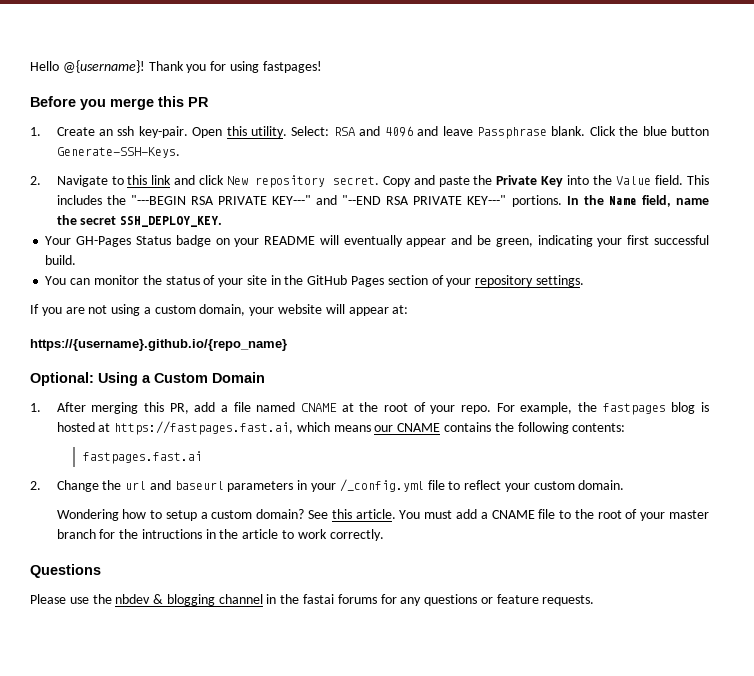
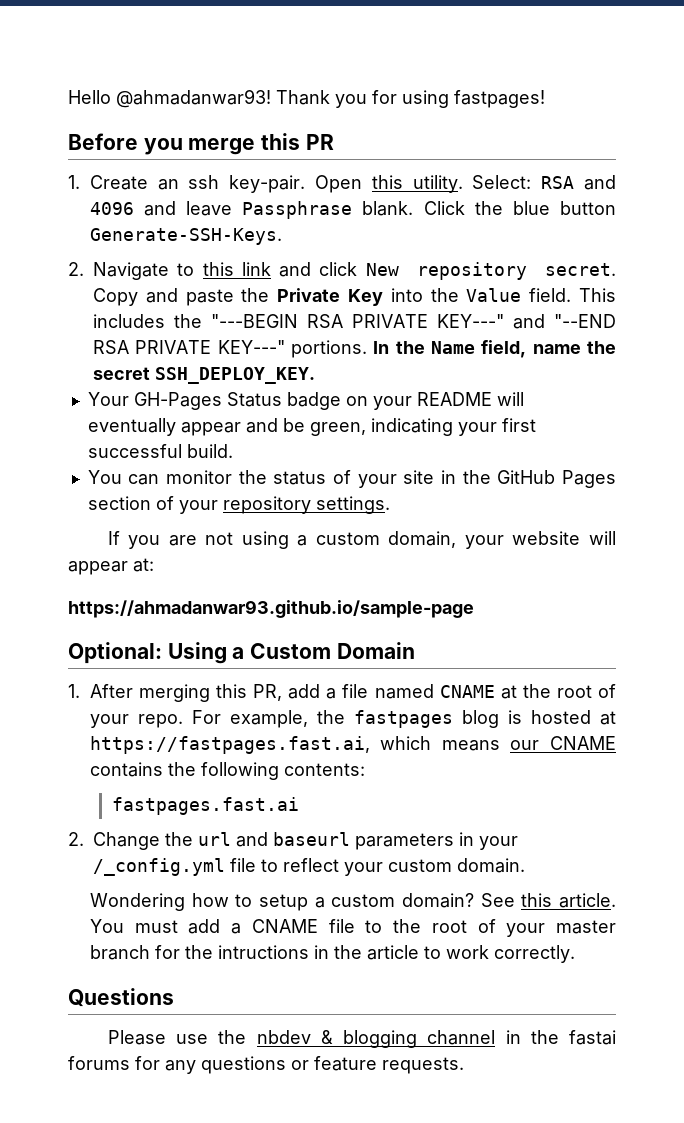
[62,60,145,73] @{username}! -> [116,89,271,108] @ahmadanwar93!
[30,339,287,351] https://{username}.github.io/{repo_name} -> [68,600,474,618] https://ahmadanwar93.github.io/sample-page

